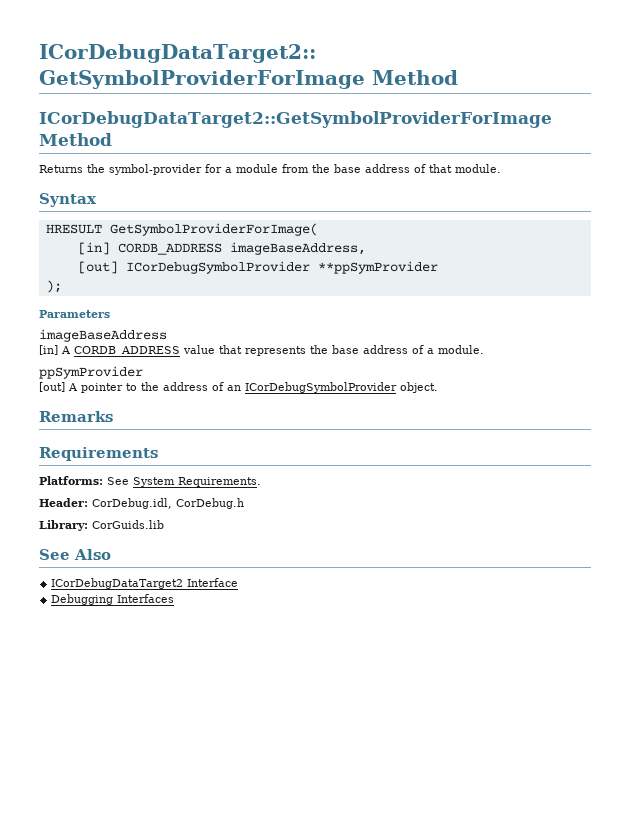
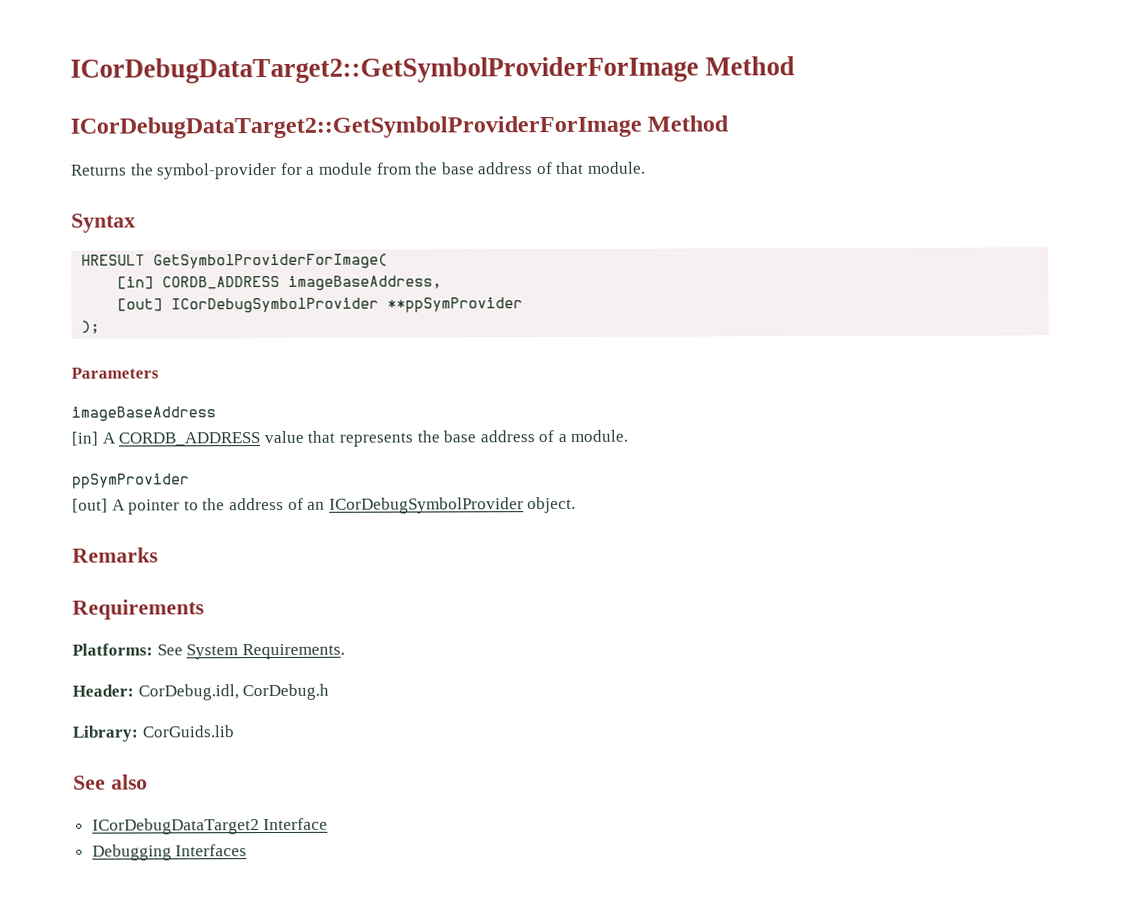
[74,549,111,560] Also -> [110,774,148,790] also

